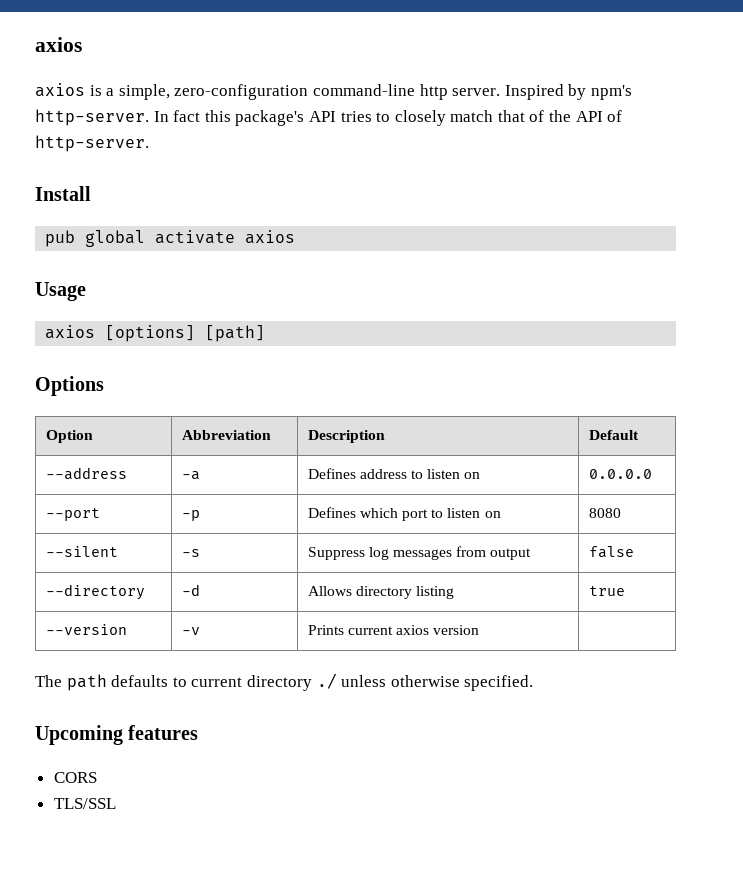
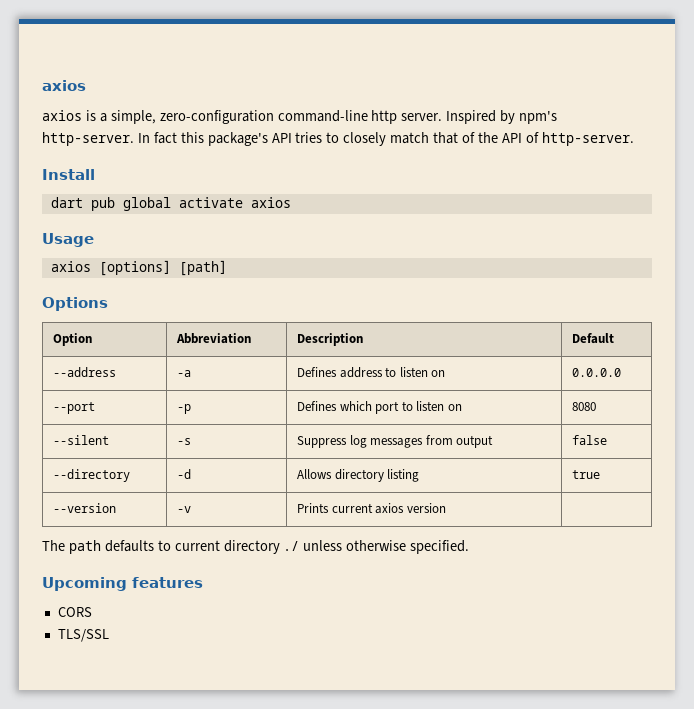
(91, 193) none -> [50,197,83,208] dart

